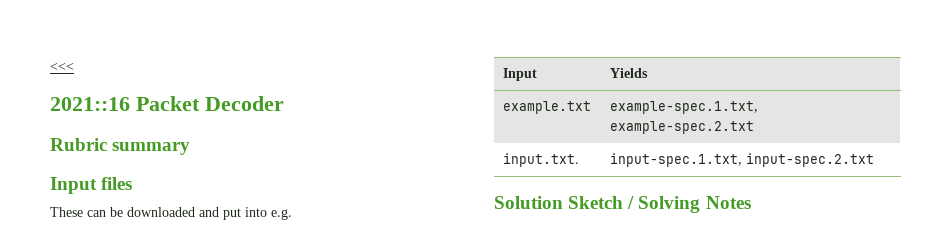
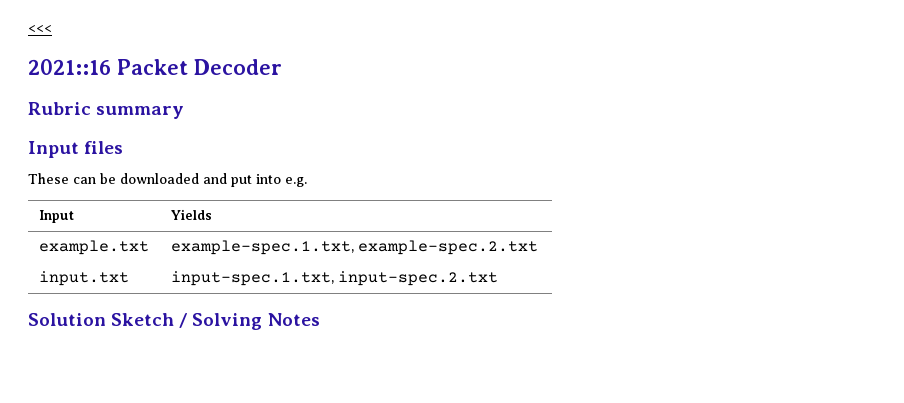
[503,153,580,167] input.txt. -> [38,271,129,286] input.txt

